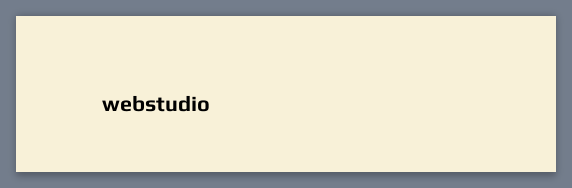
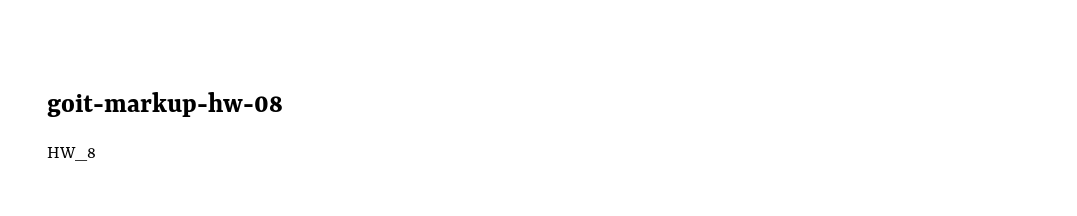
[102,95,210,112] webstudio -> [47,92,283,117] [47,147,96,161] goit-markup-hw-08 // HW_8

